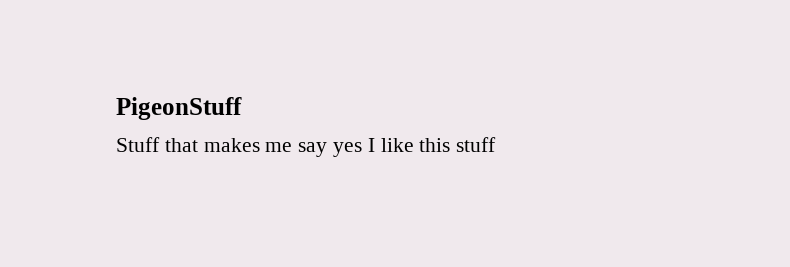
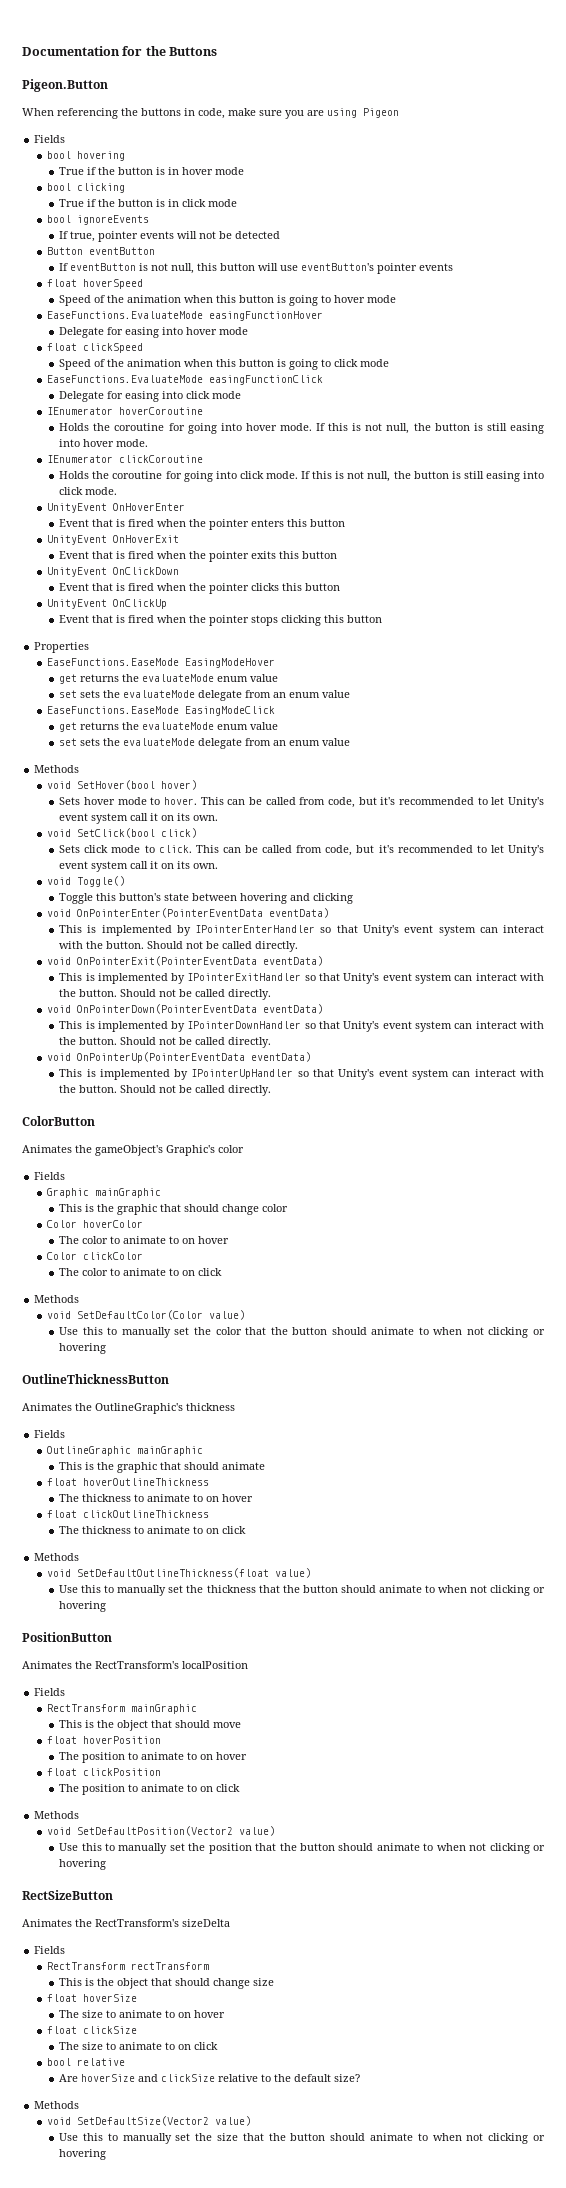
[116,97,242,120] [116,137,497,157] PigeonStuff // Stuff that makes me say yes I like this stuff -> [22,46,218,56] [22,79,108,92] [22,108,399,119] [34,135,66,143] [46,151,125,161] [59,167,245,175] [46,183,125,193] [59,199,238,207] [46,215,149,225] [59,231,281,242] [46,247,155,255] [59,263,454,274] [46,279,143,289] [59,295,397,306] [46,311,323,321] [59,327,249,338] [46,343,143,353] [59,359,390,370] [46,375,323,385] [59,391,242,402] [46,407,203,415] [59,423,545,434] [59,439,149,447] [46,455,203,463] [59,471,544,482] [59,487,118,495] [46,503,185,513] [59,519,346,530] [46,535,179,545] [59,551,338,562] [46,567,179,577] [59,583,341,594] [46,599,167,609] [59,615,383,626] [34,642,90,653] [46,658,275,668] [59,674,279,684] [59,690,351,701] [46,706,275,716] [59,722,279,732] [59,738,351,749] [34,765,80,773] [46,780,197,790] [59,797,544,808] [59,813,219,824] [46,828,197,838] [59,845,544,856] [59,861,219,872] [46,876,125,887] [59,893,354,904] [46,908,329,918] [59,925,544,936] [59,941,299,952] [46,956,323,966] [59,973,545,984] [59,989,272,1000] [46,1004,323,1014] [59,1021,545,1032] [59,1037,272,1048] [46,1052,311,1063] [59,1069,545,1080] [59,1085,272,1096] [22,1116,95,1126] [22,1145,244,1156] [34,1172,66,1180] [46,1188,161,1198] [59,1204,289,1215] [46,1220,143,1228] [59,1236,230,1244] [46,1252,143,1260] [59,1268,223,1276] [34,1295,80,1303] [46,1310,245,1320] [59,1327,545,1338] [59,1343,107,1354] [22,1374,169,1384] [22,1403,235,1414] [34,1430,66,1438] [46,1446,203,1456] [59,1462,266,1473] [46,1478,209,1486] [59,1494,254,1502] [46,1510,209,1518] [59,1526,247,1534] [34,1553,80,1561] [46,1568,311,1578] [59,1585,545,1596] [59,1601,107,1612] [22,1632,112,1642] [22,1661,248,1669] [34,1688,66,1696] [46,1704,197,1714] [59,1720,242,1731] [46,1736,161,1744] [59,1752,248,1763] [46,1768,161,1776] [59,1784,241,1795] [34,1811,80,1819] [46,1826,275,1836] [59,1843,545,1854] [59,1859,107,1870] [22,1890,113,1900] [22,1919,230,1927] [34,1946,66,1954] [46,1962,209,1970] [59,1978,275,1989] [46,1994,137,2002] [59,2010,226,2018] [46,2026,137,2034] [59,2042,219,2050] [46,2058,125,2066] [59,2074,361,2082] [34,2101,80,2109] [46,2116,251,2126] [59,2133,545,2144] [59,2149,107,2160] Documentation for the Buttons // Pigeon.Button // When referencing the buttons in code, make sure you are using Pigeon // Fields // bool hovering // True if the button is in hover mode // bool clicking // True if the button is in click mode // bool ignoreEvents // If true, pointer events will not be detected // Button eventButton // If eventButton is not null, this button will use eventButton's pointer events // float hoverSpeed // Speed of the animation when this button is going to hover mode // EaseFunctions.EvaluateMode easingFunctionHover // Delegate for easing into hover mode // float clickSpeed // Speed of the animation when this button is going to click mode // EaseFunctions.EvaluateMode easingFunctionClick // Delegate for easing into click mode // IEnumerator hoverCoroutine // Holds the coroutine for going into hover mode. If this is not null, the button is still easing into hover mode. // IEnumerator clickCoroutine // Holds the coroutine for going into click mode. If this is not null, the button is still easing into click mode. // UnityEvent OnHoverEnter // Event that is fired when the pointer enters this button // UnityEvent OnHoverExit // Event that is fired when the pointer exits this button // UnityEvent OnClickDown // Event that is fired when the pointer clicks this button // UnityEvent OnClickUp // Event that is fired when the pointer stops clicking this button // Properties // EaseFunctions.EaseMode EasingModeHover // get returns the evaluateMode enum value // set sets the evaluateMode delegate from an enum value // EaseFunctions.EaseMode EasingModeClick // get returns the evaluateMode enum value // set sets the evaluateMode delegate from an enum value // Methods // void SetHover(bool hover) // Sets hover mode to hover. This can be called from code, but it's recommended to let Unity's event system call it on its own. // void SetClick(bool click) // Sets click mode to click. This can be called from code, but it's recommended to let Unity's event system call it on its own. // void Toggle() // Toggle this button's state between hovering and clicking // void OnPointerEnter(PointerEventData eventData) // This is implemented by IPointerEnterHandler so that Unity's event system can interact with the button. Should not be called directly. // void OnPointerExit(PointerEventData eventData) // This is implemented by IPointerExitHandler so that Unity's event system can interact with the button. Should not be called directly. // void OnPointerDown(PointerEventData eventData) // This is implemented by IPointerDownHandler so that Unity's event system can interact with the button. Should not be called directly. // void OnPointerUp(PointerEventData eventData) // This is implemented by IPointerUpHandler so that Unity's event system can interact with the button. Should not be called directly. // ColorButton // Animates the gameObject's Graphic's color // Fields // Graphic mainGraphic // This is the graphic that should change color // Color hoverColor // The color to animate to on hover // Color clickColor // The color to animate to on click // Methods // void SetDefaultColor(Color value) // Use this to manually set the color that the button should animate to when not clicking or hovering // OutlineThicknessButton // Animates the OutlineGraphic's thickness // Fields // OutlineGraphic mainGraphic // This is the graphic that should animate // float hoverOutlineThickness // The thickness to animate to on hover // float clickOutlineThickness // The thickness to animate to on click // Methods // void SetDefaultOutlineThickness(float value) // Use this to manually set the thickness that the button should animate to when not clicking or hovering // PositionButton // Animates the RectTransform's localPosition // Fields // RectTransform mainGraphic // This is the object that should move // float hoverPosition // The position to animate to on hover // float clickPosition // The position to animate to on click // Methods // void SetDefaultPosition(Vector2 value) // Use this to manually set the position that the button should animate to when not clicking or hovering // RectSizeButton // Animates the RectTransform's sizeDelta // Fields // RectTransform rectTransform // This is the object that should change size // float hoverSize // The size to animate to on hover // float clickSize // The size to animate to on click // bool relative // Are hoverSize and clickSize relative to the default size? // Methods // void SetDefaultSize(Vector2 value) // Use this to manually set the size that the button should animate to when not clicking or hovering

